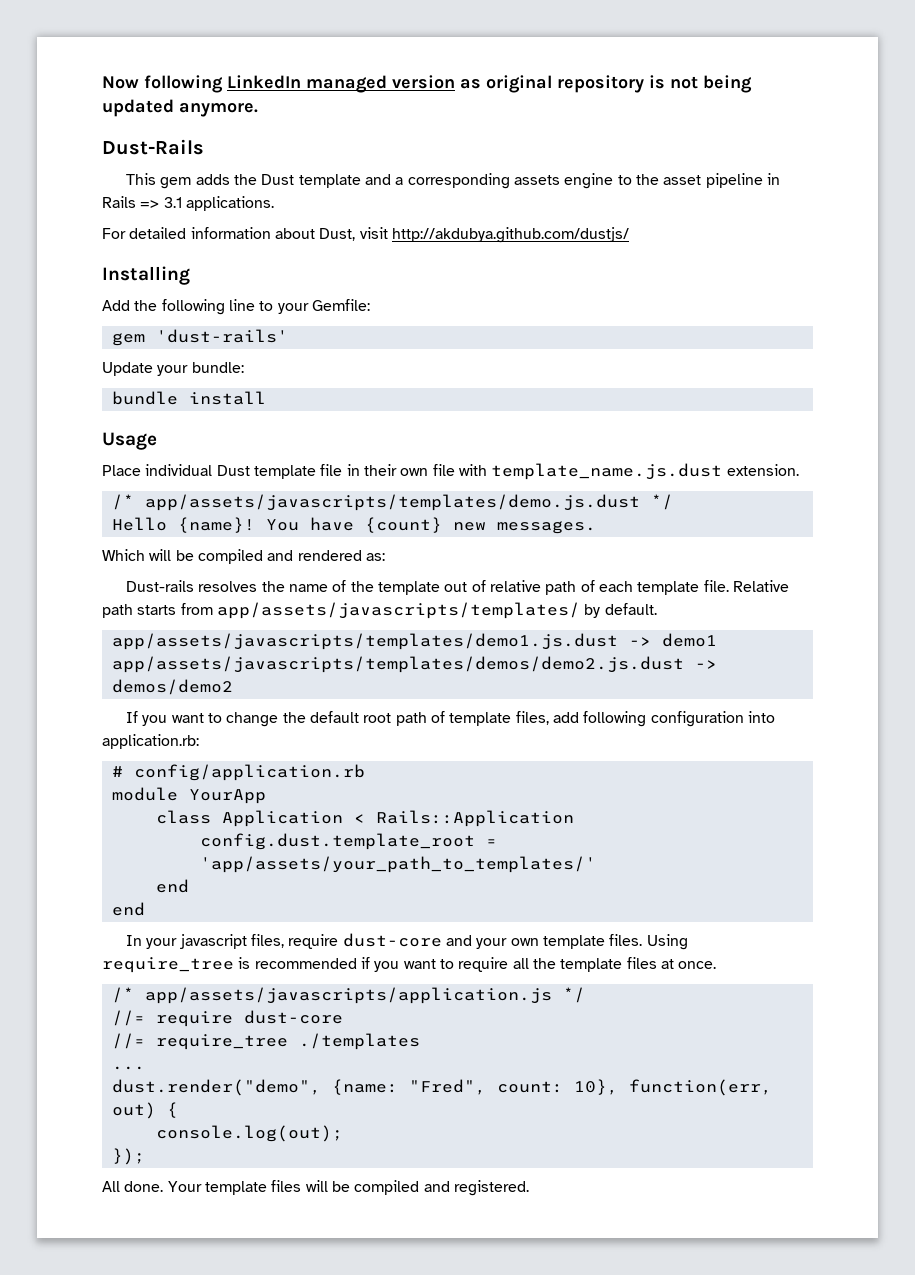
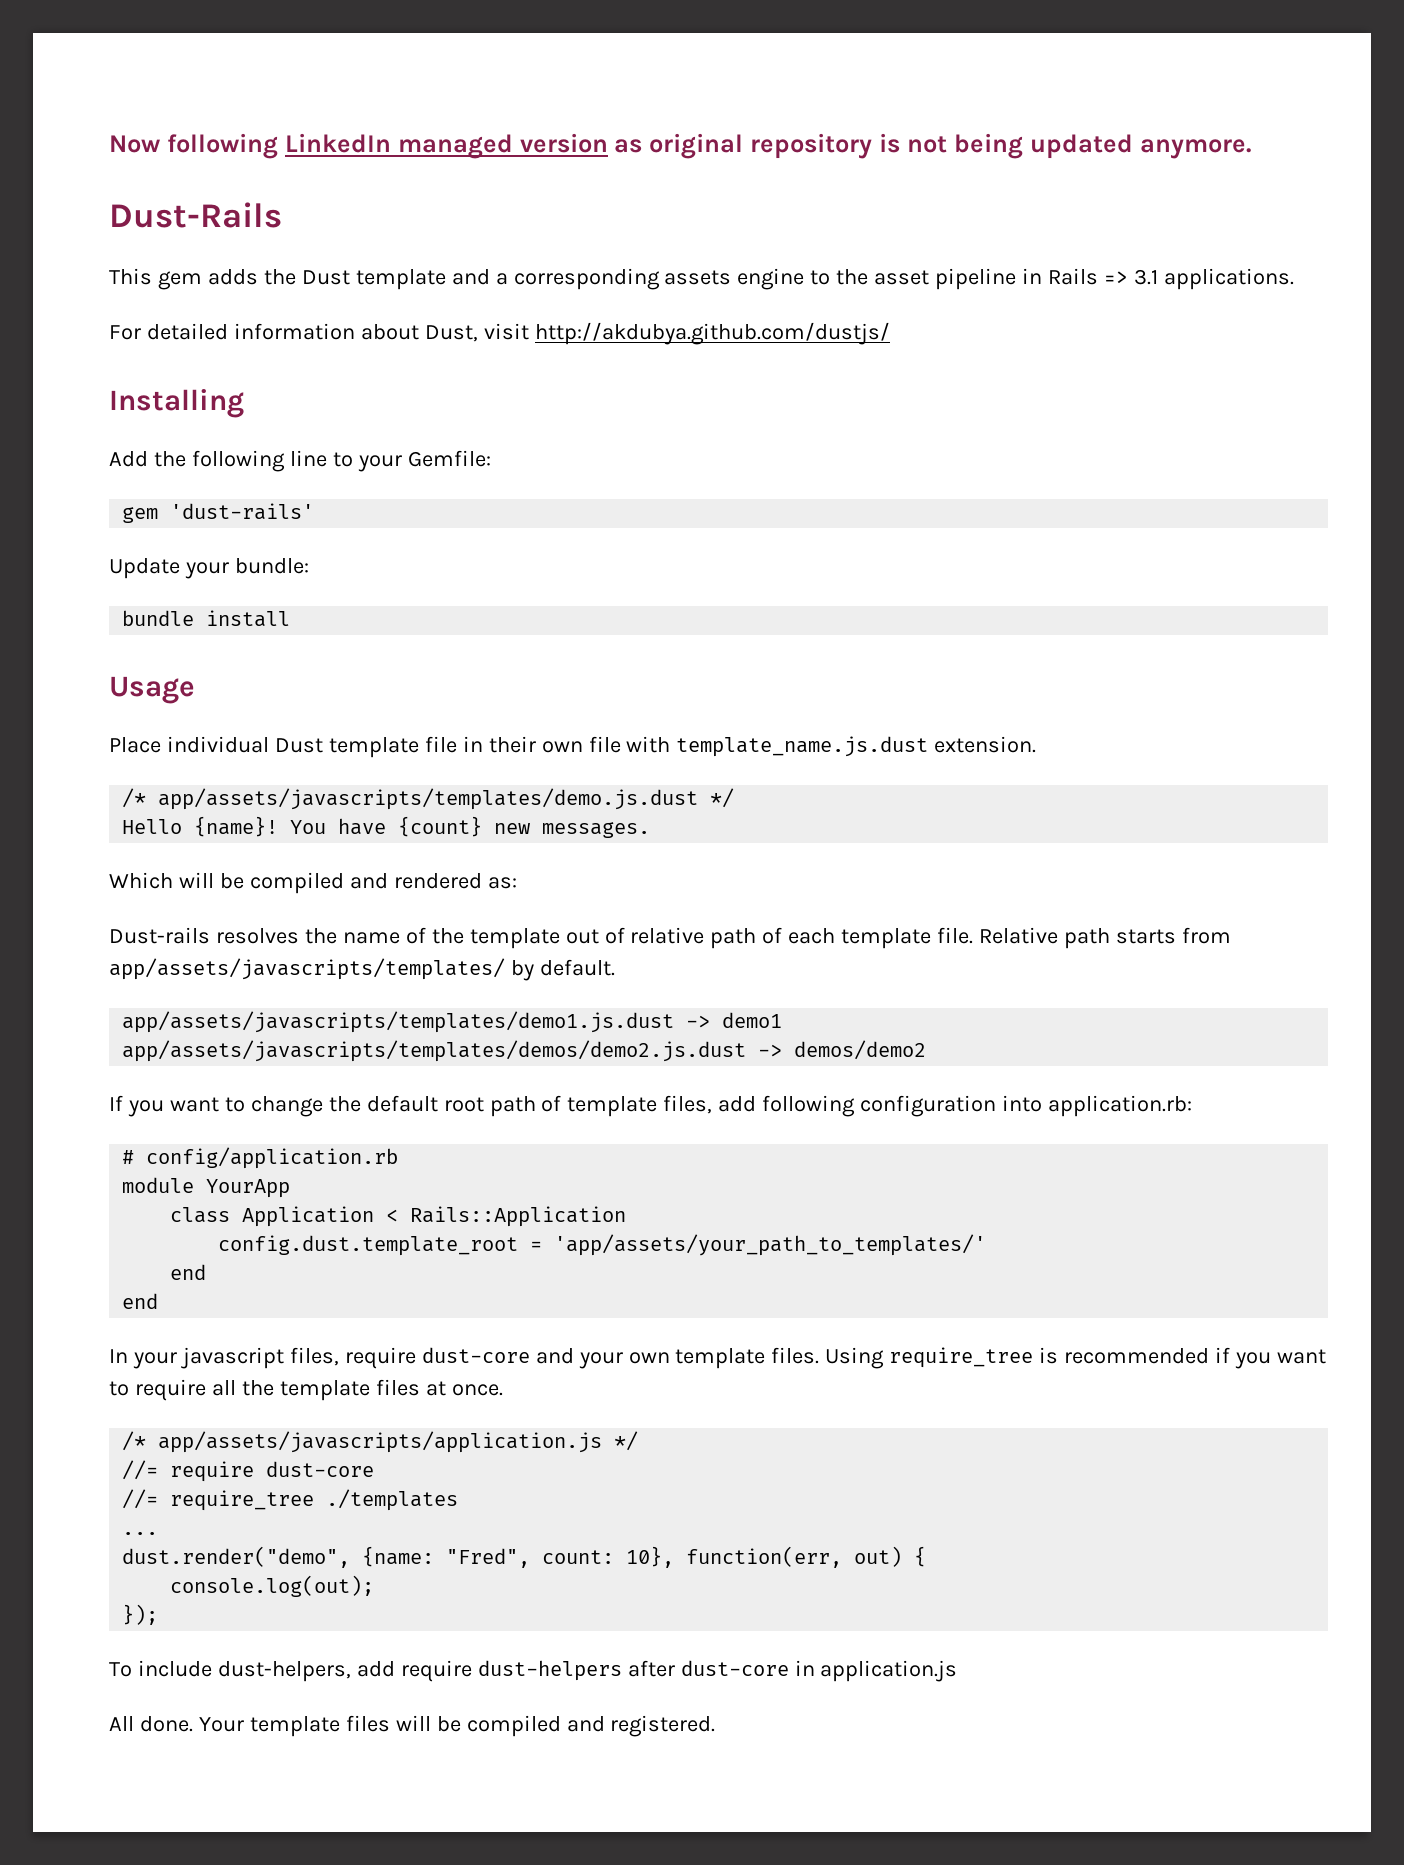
(145, 1156) none -> [109,1660,958,1682] // To include dust-helpers, add require dust-helpers after dust-core in application.js

